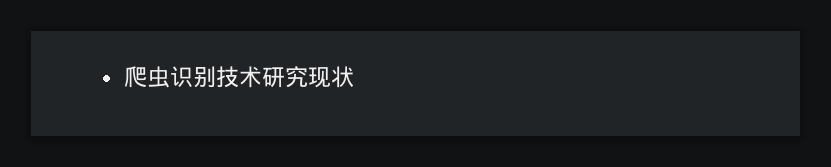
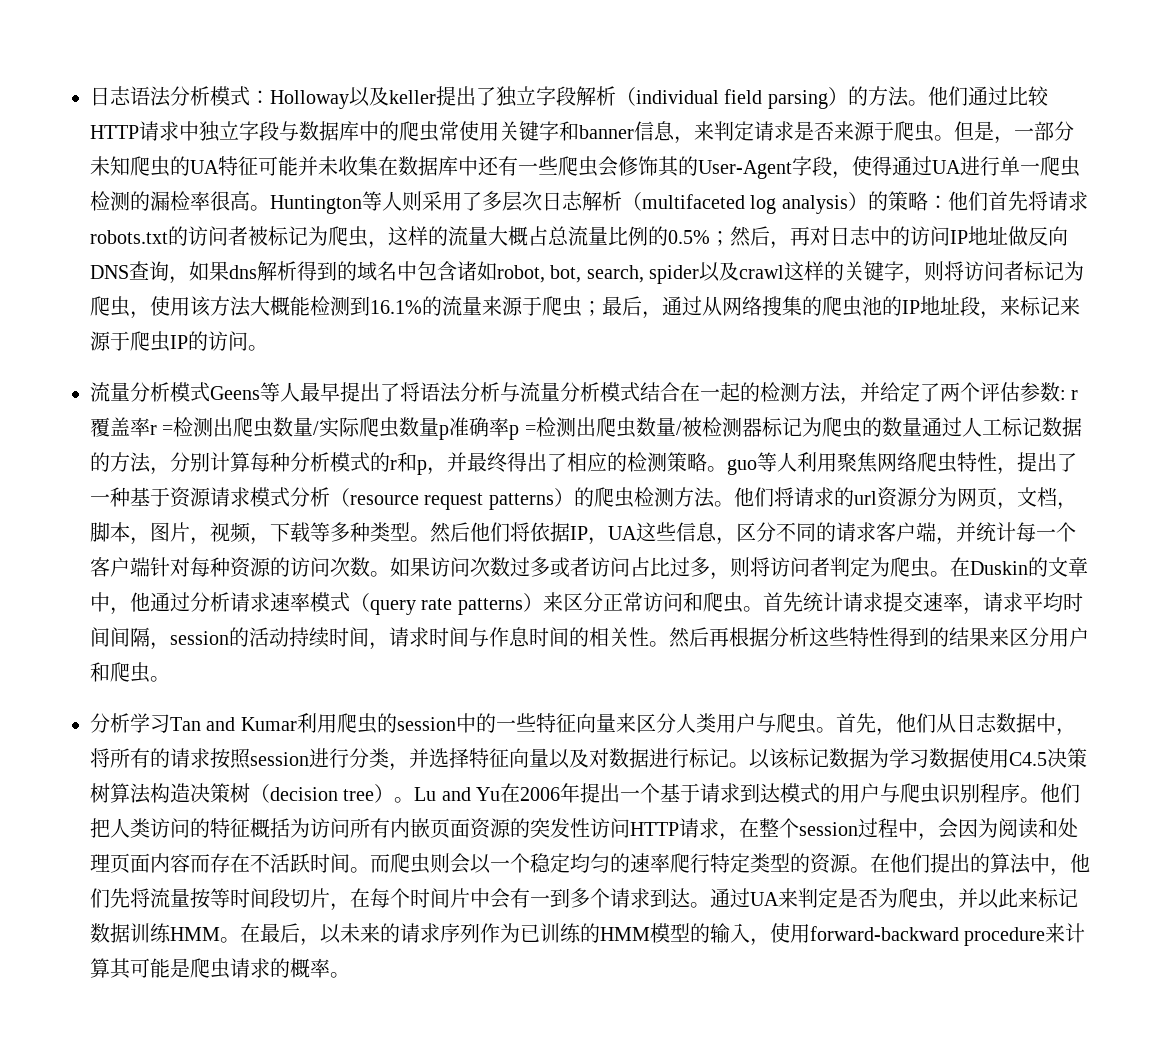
[123,66,354,88] 爬虫识别技术研究现状 -> [90,86,1049,109] [90,121,1074,144] [90,156,1080,179] [90,191,1088,214] [90,226,1068,249] [90,261,1085,284] [90,296,1080,319] [90,331,268,352] [90,382,1079,405] [90,417,1082,440] [90,452,1077,475] [90,487,1077,510] [90,522,1076,545] [90,557,1088,580] [90,592,1083,615] [90,627,1089,650] [90,662,170,683] [90,713,1076,736] [90,748,1087,771] [90,783,1081,804] [90,818,1078,841] [90,853,1090,876] [90,888,1078,911] [90,923,1086,946] [90,958,350,979] 日志语法分析模式：Holloway以及keller提出了独立字段解析（individual field parsing）的方法。他们通过比较HTTP请求中独立字段与数据库中的爬虫常使用关键字和banner信息，来判定请求是否来源于爬虫。但是，一部分未知爬虫的UA特征可能并未收集在数据库中还有一些爬虫会修饰其的User-Agent字段，使得通过UA进行单一爬虫检测的漏检率很高。Huntington等人则采用了多层次日志解析（multifaceted log analysis）的策略：他们首先将请求robots.txt的访问者被标记为爬虫，这样的流量大概占总流量比例的0.5%；然后，再对日志中的访问IP地址做反向DNS查询，如果dns解析得到的域名中包含诸如robot, bot, search, spider以及crawl这样的关键字，则将访问者标记为爬虫，使用该方法大概能检测到16.1%的流量来源于爬虫；最后，通过从网络搜集的爬虫池的IP地址段，来标记来源于爬虫IP的访问。 // 流量分析模式Geens等人最早提出了将语法分析与流量分析模式结合在一起的检测方法，并给定了两个评估参数: r覆盖率r =检测出爬虫数量/实际爬虫数量p准确率p =检测出爬虫数量/被检测器标记为爬虫的数量通过人工标记数据的方法，分别计算每种分析模式的r和p，并最终得出了相应的检测策略。guo等人利用聚焦网络爬虫特性，提出了一种基于资源请求模式分析（resource request patterns）的爬虫检测方法。他们将请求的url资源分为网页，文档，脚本，图片，视频，下载等多种类型。然后他们将依据IP，UA这些信息，区分不同的请求客户端，并统计每一个客户端针对每种资源的访问次数。如果访问次数过多或者访问占比过多，则将访问者判定为爬虫。在Duskin的文章中，他通过分析请求速率模式（query rate patterns）来区分正常访问和爬虫。首先统计请求提交速率，请求平均时间间隔，session的活动持续时间，请求时间与作息时间的相关性。然后再根据分析这些特性得到的结果来区分用户和爬虫。 // 分析学习Tan and Kumar利用爬虫的session中的一些特征向量来区分人类用户与爬虫。首先，他们从日志数据中，将所有的请求按照session进行分类，并选择特征向量以及对数据进行标记。以该标记数据为学习数据使用C4.5决策树算法构造决策树（decision tree）。Lu and Yu在2006年提出一个基于请求到达模式的用户与爬虫识别程序。他们把人类访问的特征概括为访问所有内嵌页面资源的突发性访问HTTP请求，在整个session过程中，会因为阅读和处理页面内容而存在不活跃时间。而爬虫则会以一个稳定均匀的速率爬行特定类型的资源。在他们提出的算法中，他们先将流量按等时间段切片，在每个时间片中会有一到多个请求到达。通过UA来判定是否为爬虫，并以此来标记数据训练HMM。在最后，以未来的请求序列作为已训练的HMM模型的输入，使用forward-backward procedure来计算其可能是爬虫请求的概率。

